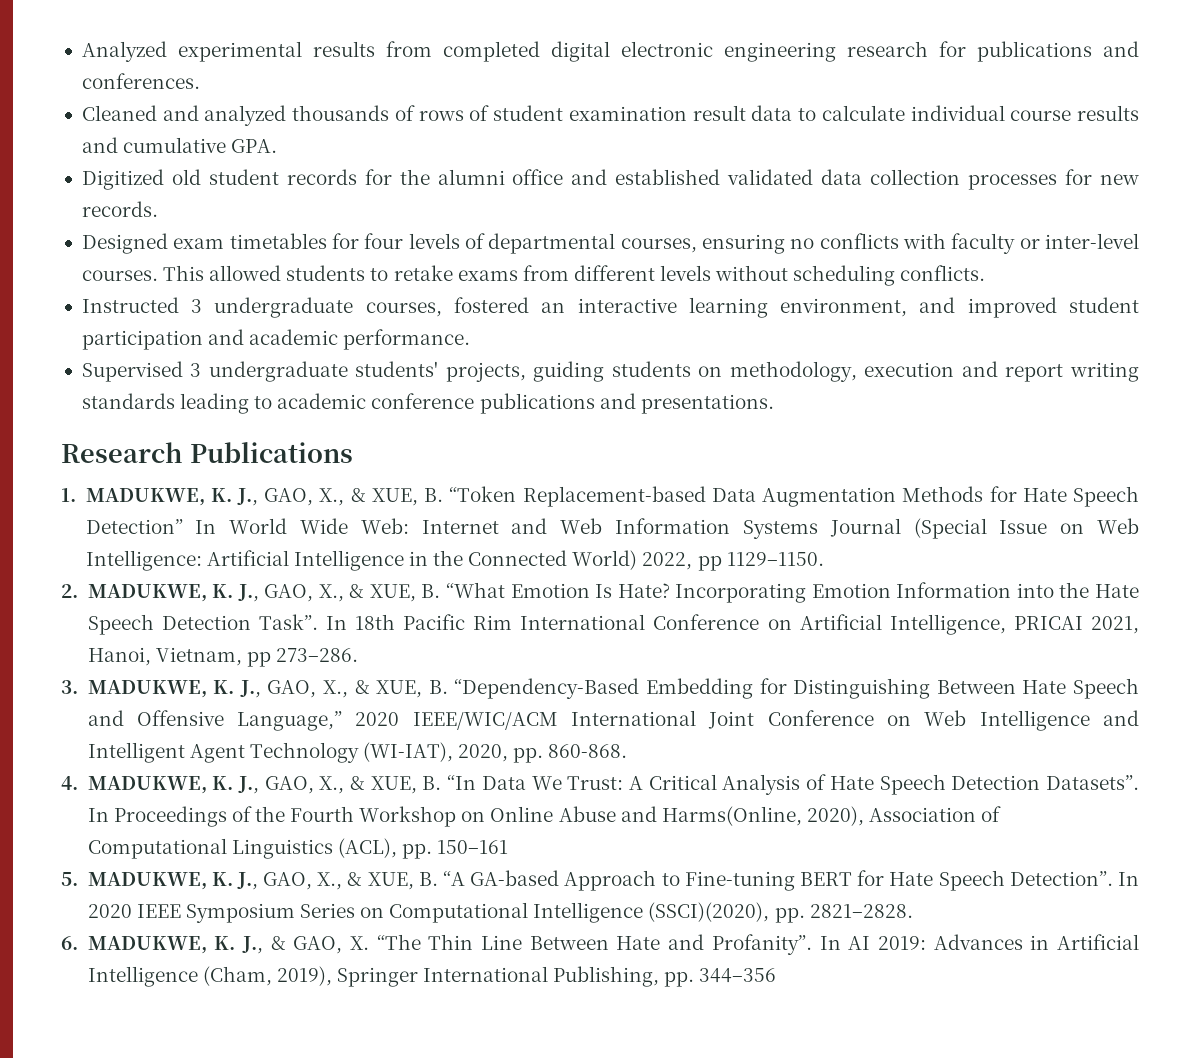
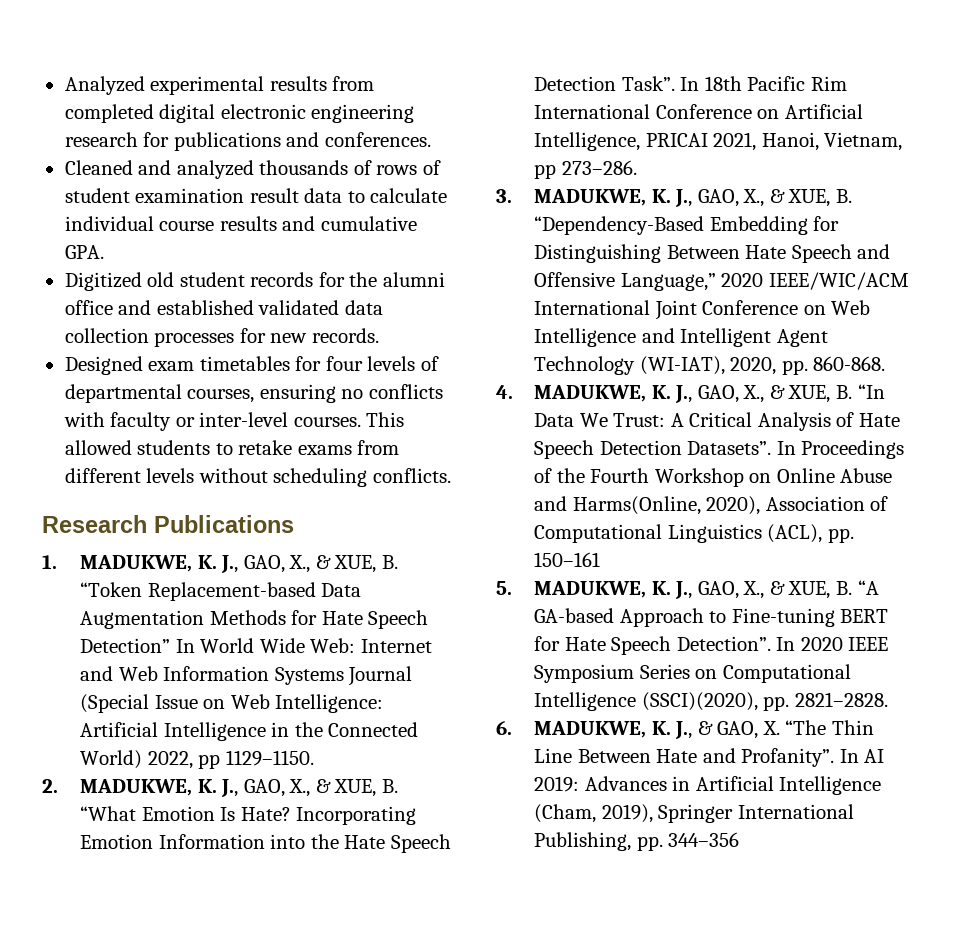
[81,297,1139,318] [81,329,471,350] [81,361,1139,382] [81,393,774,414] // Instructed 3 undergraduate courses, fostered an interactive learning environment, and improved student participation and academic performance. // Supervised 3 undergraduate students' projects, guiding students on methodology, execution and report writing standards leading to academic conference publications and presentations. -> (451, 475) none

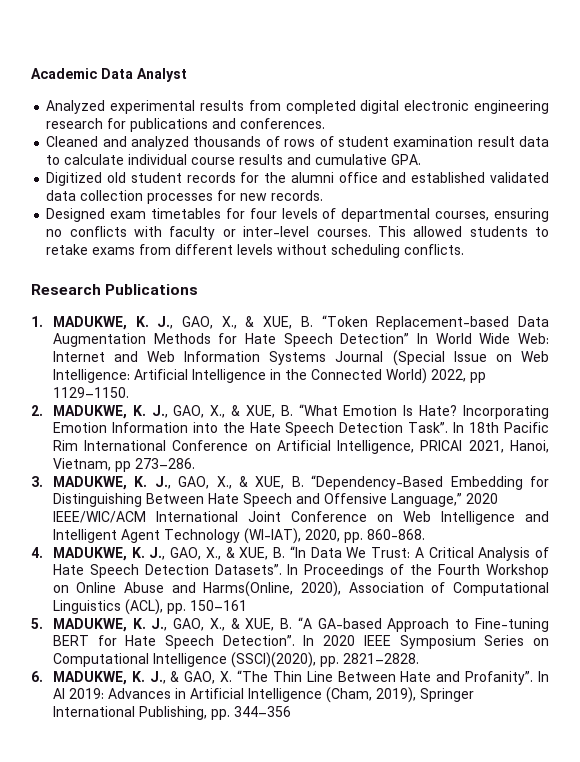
(64, 85) none -> [31,68,187,82] Academic Data Analyst //

